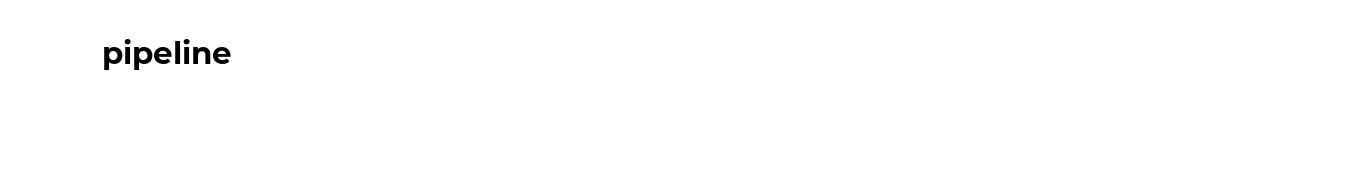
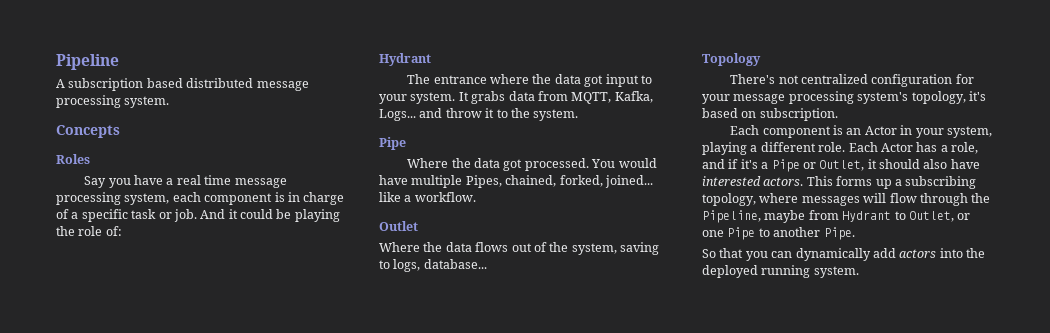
[102,39,232,70] pipeline -> [56,54,119,70] [56,78,309,91] [56,95,170,108] [56,125,120,138] [56,154,90,164] [84,175,287,188] [56,192,345,205] [56,209,340,222] [56,226,122,236] [379,53,431,66] [407,74,652,87] [379,91,653,104] [379,108,579,121] [379,137,406,150] [407,158,657,171] [379,175,653,188] [379,192,476,202] [379,221,418,231] [379,242,659,255] [379,259,487,272] [702,53,761,66] [730,74,974,87] [702,91,986,104] [702,108,838,121] [730,125,992,138] [702,142,978,155] [702,159,980,172] [702,176,977,189] [702,193,991,206] [702,210,971,223] [702,227,855,240] [702,248,985,261] [702,265,859,278] Pipeline // A subscription based distributed message processing system. // Concepts // Roles // Say you have a real time message processing system, each component is in charge of a specific task or job. And it could be playing the role of: // Hydrant // The entrance where the data got input to your system. It grabs data from MQTT, Kafka, Logs... and throw it to the system. // Pipe // Where the data got processed. You would have multiple Pipes, chained, forked, joined... like a workflow. // Outlet // Where the data flows out of the system, saving to logs, database... // Topology // There's not centralized configuration for your message processing system's topology, it's based on subscription. // Each component is an Actor in your system, playing a different role. Each Actor has a role, and if it's a Pipe or Outlet, it should also have interested actors. This forms up a subscribing topology, where messages will flow through the Pipeline, maybe from Hydrant to Outlet, or one Pipe to another Pipe. // So that you can dynamically add actors into the deployed running system.

